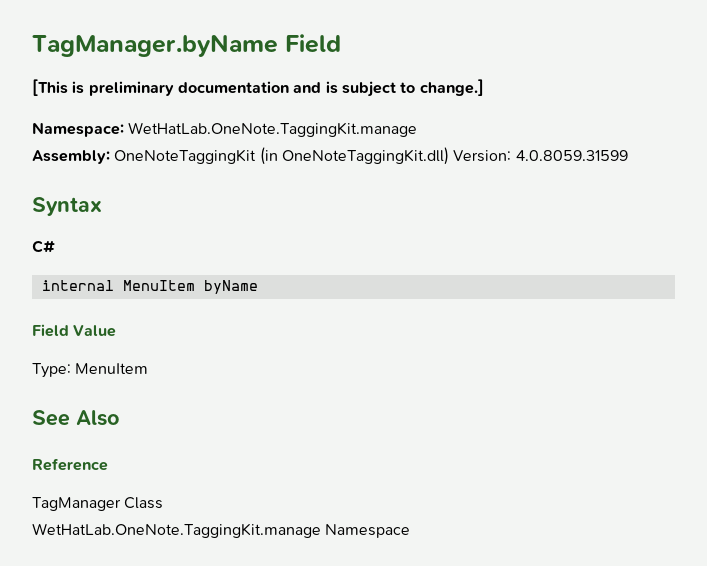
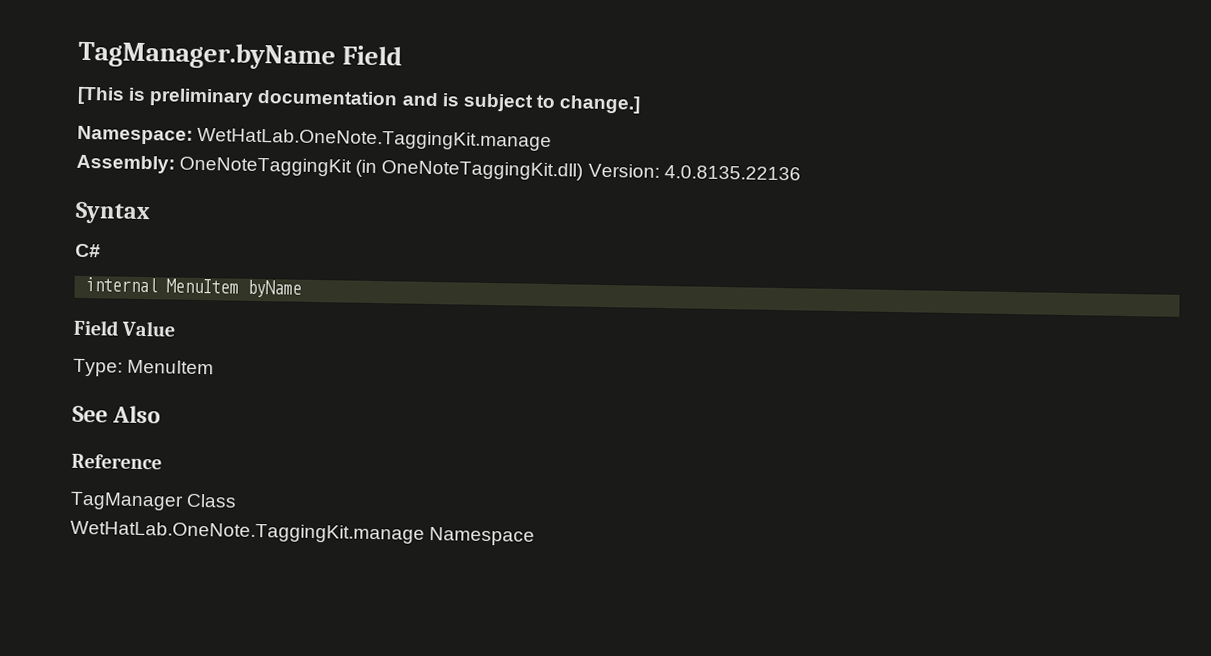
[515,150,628,161] 4.0.8059.31599 -> [663,164,801,181] 4.0.8135.22136

